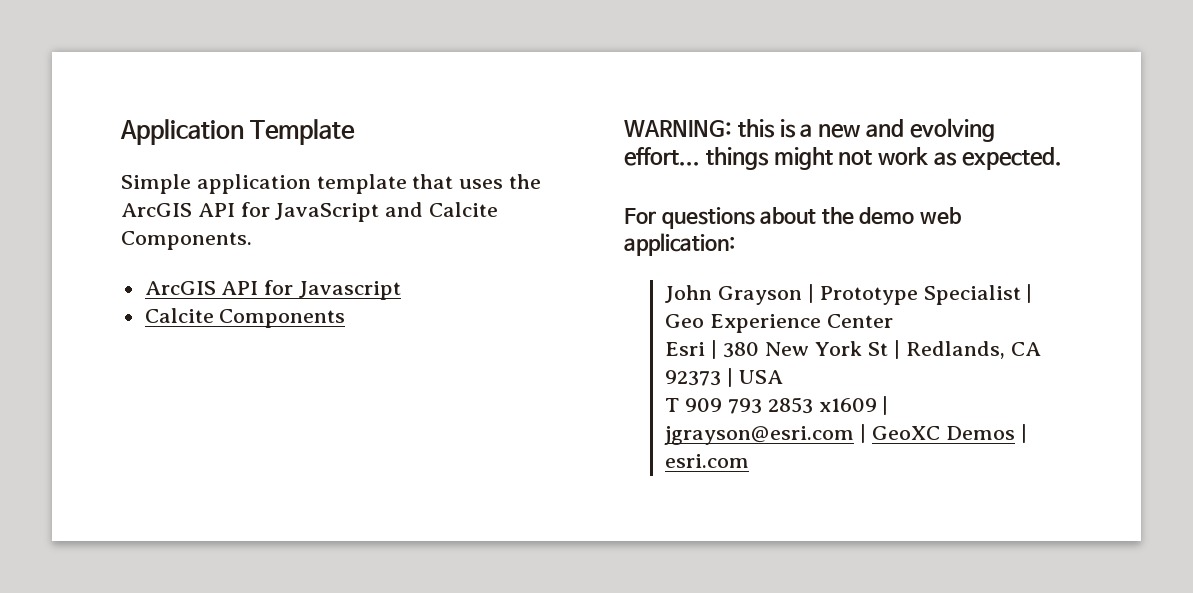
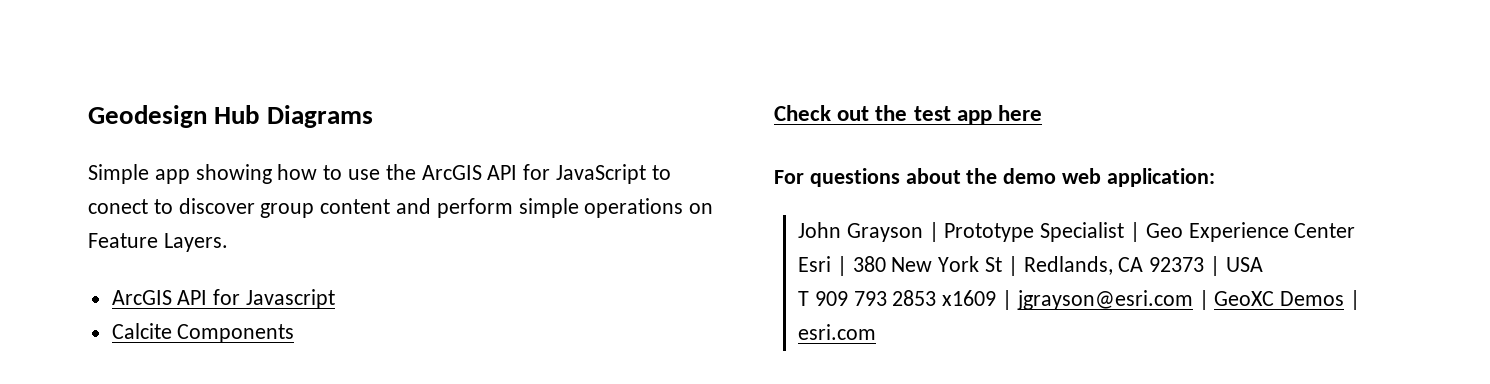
[120,119,356,145] [121,174,504,194] Application Template // Simple application template that uses -> [88,105,373,128] [88,164,381,184] Geodesign Hub Diagrams // Simple app showing how to use
[385,202,499,217] [121,231,252,250] and Calcite Components. -> [651,165,671,180] [88,198,714,218] [88,233,228,252] to conect to discover group content and perform simple operations on Feature Layers.
[624,118,995,142] [624,147,1062,170] WARNING: this is a new and evolving effort... things might not work as expected. -> [774,105,1043,125] Check out the test app here

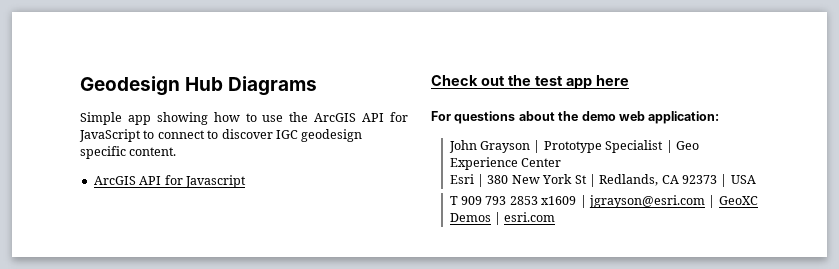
[88,199,148,214] conect -> [157,130,205,139] connect
[260,198,714,218] [88,233,228,252] group content and perform simple operations on Feature Layers. -> [275,129,363,142] [80,146,177,159] IGC geodesign specific content.
[111,323,295,343] // Calcite Components -> (246, 181) none

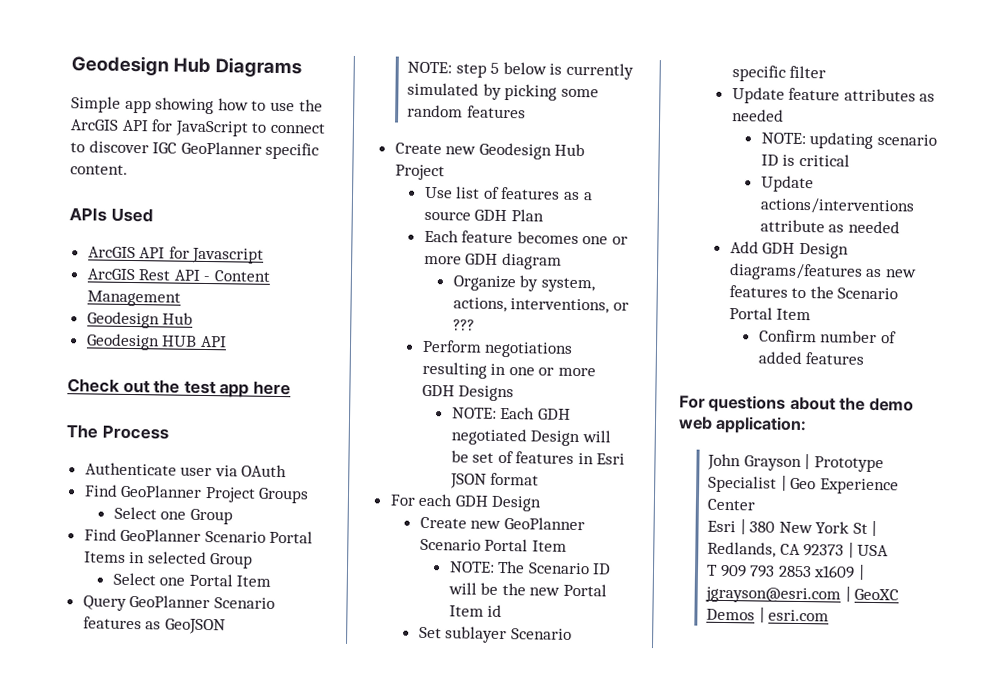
[301,129,363,142] geodesign -> [180,141,262,155] GeoPlanner
(177, 151) none -> [69,207,153,223] // APIs Used
(246, 181) none -> [86,268,272,282] [86,290,181,307] [86,311,194,329] [85,333,227,351] // ArcGIS Rest API - Content Management // Geodesign Hub // Geodesign HUB API
(629, 80) none -> [66,424,169,440] [84,462,288,478] [83,484,310,504] [113,506,233,525] [83,528,314,544] [83,551,254,569] [112,572,272,587] [82,595,275,611] [82,616,226,635] [406,61,634,80] [406,82,599,101] [406,104,526,119] [394,142,586,160] [394,164,445,181] [423,186,593,201] [423,209,544,222] [423,229,628,245] [423,252,562,270] [452,275,595,293] [452,297,629,314] [452,319,475,331] [421,339,574,358] [421,361,596,379] [421,384,515,402] [451,406,571,420] [450,428,611,447] [450,450,626,465] [449,472,540,489] [389,493,542,512] [419,516,585,531] [419,538,567,552] [448,560,612,575] [447,582,607,597] [448,604,503,618] [418,626,572,644] [731,65,827,82] [731,87,936,104] [731,109,784,122] [760,132,937,149] [760,153,850,167] [760,175,814,193] [759,197,915,215] [759,219,900,234] [729,241,849,259] [728,263,917,281] [728,285,899,300] [728,307,812,321] [758,329,897,344] [757,351,865,365] // The Process // Authenticate user via OAuth // Find GeoPlanner Project Groups // Select one Group // Find GeoPlanner Scenario Portal Items in selected Group // Select one Portal Item // Query GeoPlanner Scenario features as GeoJSON // NOTE: step 5 below is currently simulated by picking some random features // Create new Geodesign Hub Project // Use list of features as a source GDH Plan // Each feature becomes one or more GDH diagram // Organize by system, actions, interventions, or ??? // Perform negotiations resulting in one or more GDH Designs // NOTE: Each GDH negotiated Design will be set of features in Esri JSON format // For each GDH Design // Create new GeoPlanner Scenario Portal Item // NOTE: The Scenario ID will be the new Portal Item id // Set sublayer Scenario specific filter // Update feature attributes as needed // NOTE: updating scenario ID is critical // Update actions/interventions attribute as needed // Add GDH Design diagrams/features as new features to the Scenario Portal Item // Confirm number of added features

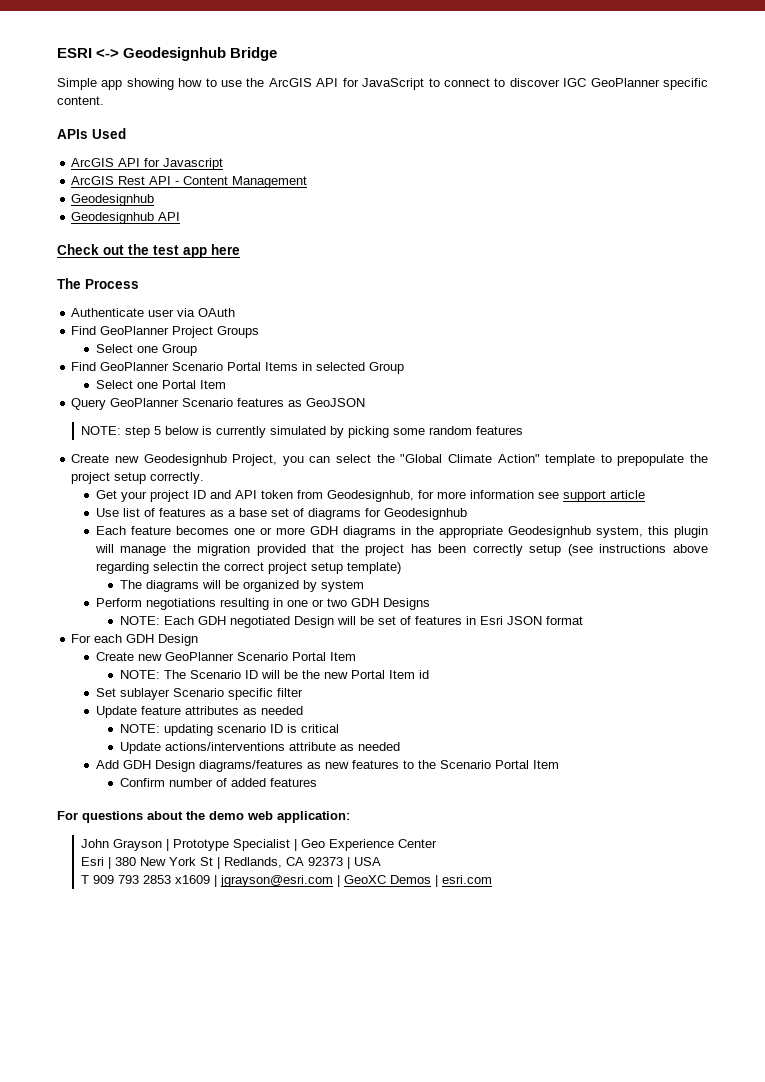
[71,55,303,78] Geodesign Hub Diagrams -> [57,47,278,61] ESRI <-> Geodesignhub Bridge
[86,311,194,329] [85,333,198,351] Geodesign Hub // Geodesign HUB -> [71,194,155,206] [71,212,155,224] Geodesignhub // Geodesignhub
[478,142,586,160] [394,164,445,181] Geodesign Hub Project -> [143,454,709,466] [71,472,205,484] [95,490,645,502] Geodesignhub Project, you can select the "Global Climate Action" template to prepopulate the project setup correctly. // Get your project ID and API token from Geodesignhub, for more information see support article
[423,209,544,222] source GDH Plan -> [238,508,467,520] base set of diagrams for Geodesignhub
[501,252,562,270] [452,275,595,293] [452,297,629,314] [452,319,475,331] diagram // Organize by system, actions, interventions, or ??? -> [342,526,708,538] [94,544,708,556] [95,562,401,574] [120,580,365,592] diagrams in the appropriate Geodesignhub system, this plugin will manage the migration provided that the project has been correctly setup (see instructions above regarding selectin the correct project setup template) // The diagrams will be organized by system
[557,367,596,377] more -> [326,598,347,607] two

